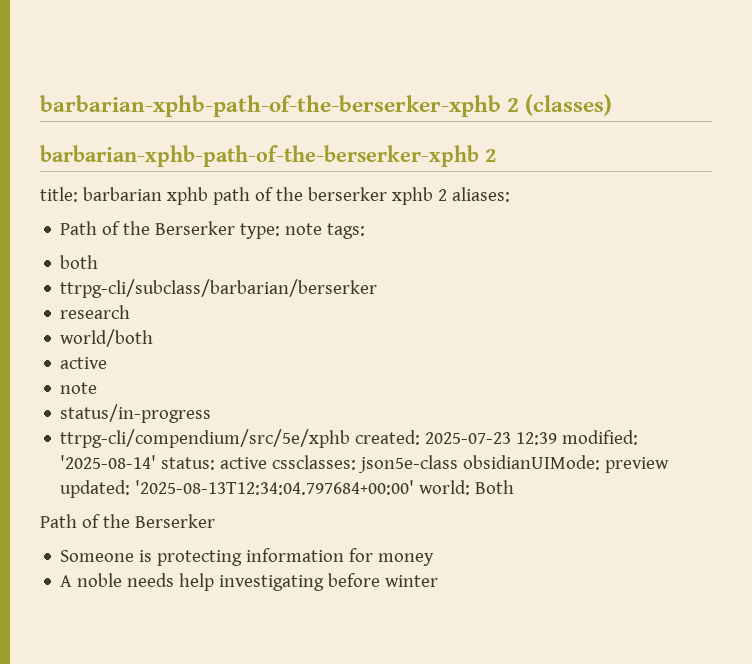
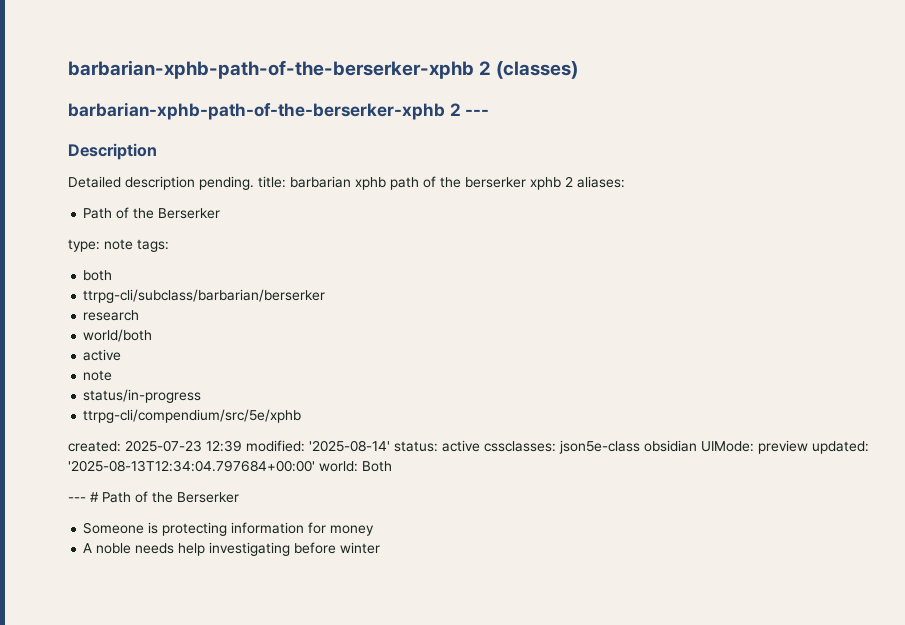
(496, 155) // -> [465,109,490,116] [68,143,157,160] [68,176,254,190] --- // Description // Detailed description pending.
(236, 228) none -> (221, 213) //
(351, 438) none -> (302, 416) //
[463,455,601,470] obsidianUIMode: -> [644,440,754,452] obsidian UIMode:
(515, 487) none -> [68,492,99,502] --- #

